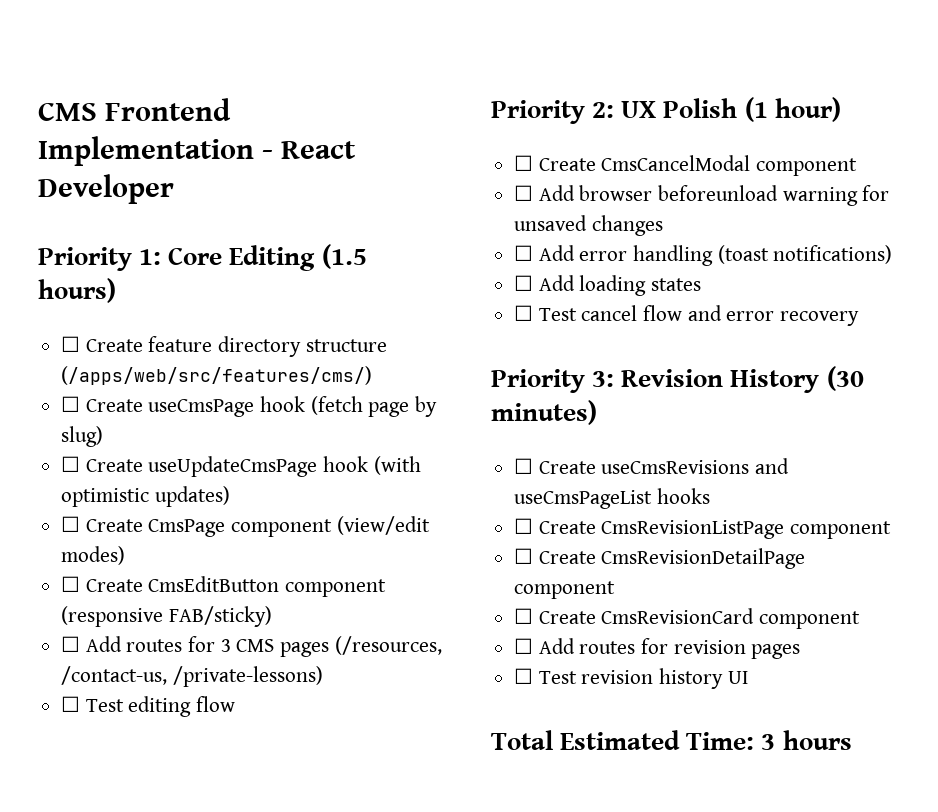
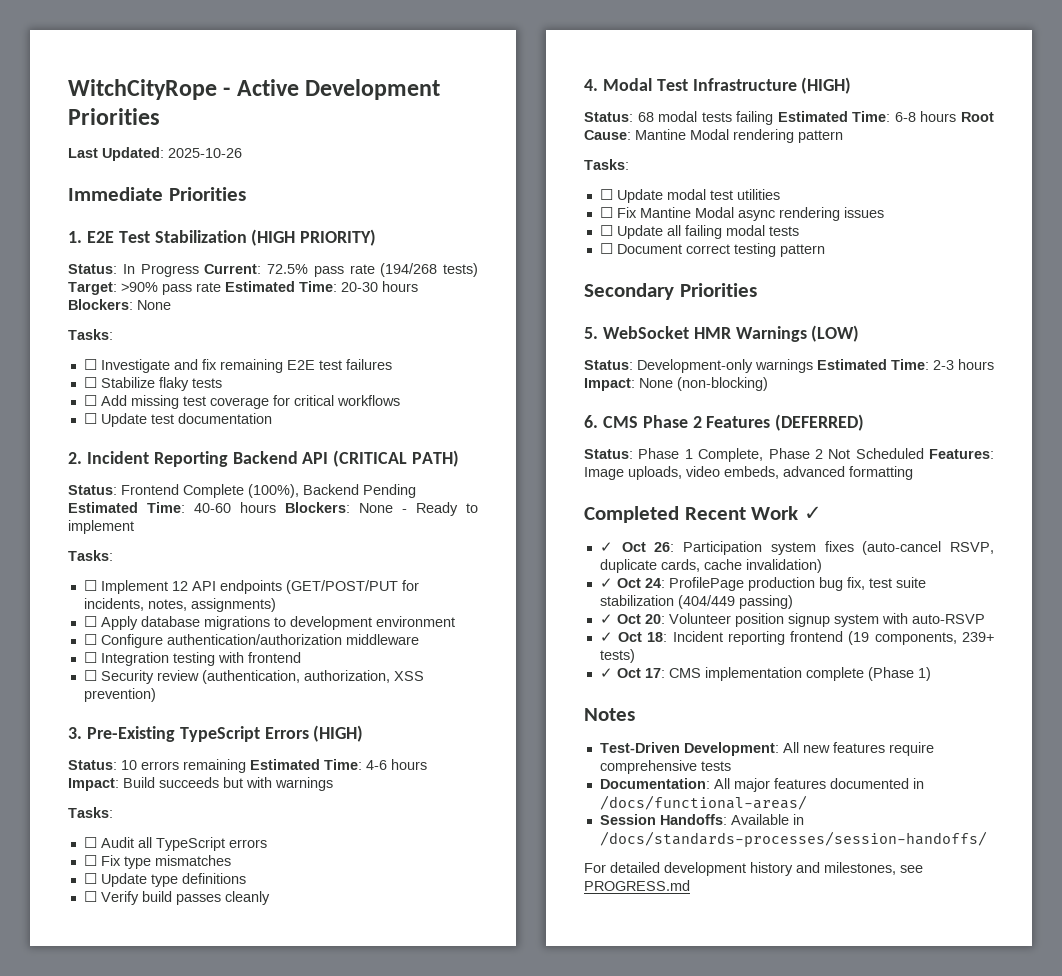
[38,98,231,121] [38,136,356,166] [38,174,174,204] [38,244,367,271] [38,278,116,303] [61,336,387,357] [61,366,373,385] [61,396,438,417] [61,426,104,447] [61,456,421,477] [61,486,230,507] [61,516,430,537] [61,546,126,565] [61,576,387,597] [61,606,272,627] [61,636,442,657] [61,666,323,687] [61,696,236,717] [491,97,841,124] [514,155,858,176] [514,185,890,206] [514,215,663,236] [514,245,893,266] [514,275,702,296] [514,305,860,326] [491,366,864,393] [491,400,597,425] [514,458,790,474] [514,488,710,509] [514,518,892,539] [514,548,806,569] [514,581,616,599] [514,608,861,629] [514,638,801,659] [514,668,748,689] [491,730,852,750] CMS Frontend Implementation - React Developer // Priority 1: Core Editing (1.5 hours) // ☐ Create feature directory structure (/apps/web/src/features/cms/) // ☐ Create useCmsPage hook (fetch page by slug) // ☐ Create useUpdateCmsPage hook (with optimistic updates) // ☐ Create CmsPage component (view/edit modes) // ☐ Create CmsEditButton component (responsive FAB/sticky) // ☐ Add routes for 3 CMS pages (/resources, /contact-us, /private-lessons) // ☐ Test editing flow // Priority 2: UX Polish (1 hour) // ☐ Create CmsCancelModal component // ☐ Add browser beforeunload warning for unsaved changes // ☐ Add error handling (toast notifications) // ☐ Add loading states // ☐ Test cancel flow and error recovery // Priority 3: Revision History (30 minutes) // ☐ Create useCmsRevisions and useCmsPageList hooks // ☐ Create CmsRevisionListPage component // ☐ Create CmsRevisionDetailPage component // ☐ Create CmsRevisionCard component // ☐ Add routes for revision pages // ☐ Test revision history UI // Total Estimated Time: 3 hours -> [68,79,441,100] [68,108,160,125] [68,147,242,161] [68,187,246,201] [68,229,377,246] [68,263,478,277] [68,281,418,295] [68,299,171,310] [68,329,113,340] [83,359,392,373] [83,377,222,391] [83,395,400,409] [83,413,272,427] [68,450,460,467] [68,484,416,498] [68,502,478,516] [68,520,134,534] [68,550,113,561] [83,580,419,594] [83,598,276,612] [83,616,455,630] [83,634,419,648] [83,652,301,666] [83,670,424,684] [83,688,156,702] [68,725,364,742] [68,759,427,773] [68,777,333,791] [68,807,113,818] [83,837,267,851] [83,855,231,869] [83,873,246,887] [83,891,270,905] [584,77,852,94] [584,111,994,125] [584,129,843,143] [584,159,629,170] [599,189,780,203] [599,207,884,221] [599,225,799,239] [599,243,825,257] [584,283,757,300] [584,325,860,342] [584,359,994,373] [584,377,768,391] [584,414,865,431] [584,448,994,462] [584,466,913,480] [584,506,822,523] [599,541,994,555] [599,559,822,573] [599,577,926,591] [599,595,793,609] [599,613,985,627] [599,631,994,645] [599,649,635,663] [599,667,931,681] [584,708,635,721] [599,742,934,756] [599,760,731,774] [599,778,924,792] [599,795,807,810] [599,814,804,825] [599,831,987,847] [584,862,923,876] [584,880,690,891] WitchCityRope - Active Development Priorities // Last Updated: 2025-10-26 // Immediate Priorities // 1. E2E Test Stabilization (HIGH PRIORITY) // Status: In Progress Current: 72.5% pass rate (194/268 tests) Target: >90% pass rate Estimated Time: 20-30 hours Blockers: None // Tasks: // ☐ Investigate and fix remaining E2E test failures // ☐ Stabilize flaky tests // ☐ Add missing test coverage for critical workflows // ☐ Update test documentation // 2. Incident Reporting Backend API (CRITICAL PATH) // Status: Frontend Complete (100%), Backend Pending Estimated Time: 40-60 hours Blockers: None - Ready to implement // Tasks: // ☐ Implement 12 API endpoints (GET/POST/PUT for incidents, notes, assignments) // ☐ Apply database migrations to development environment // ☐ Configure authentication/authorization middleware // ☐ Integration testing with frontend // ☐ Security review (authentication, authorization, XSS prevention) // 3. Pre-Existing TypeScript Errors (HIGH) // Status: 10 errors remaining Estimated Time: 4-6 hours Impact: Build succeeds but with warnings // Tasks: // ☐ Audit all TypeScript errors // ☐ Fix type mismatches // ☐ Update type definitions // ☐ Verify build passes cleanly // 4. Modal Test Infrastructure (HIGH) // Status: 68 modal tests failing Estimated Time: 6-8 hours Root Cause: Mantine Modal rendering pattern // Tasks: // ☐ Update modal test utilities // ☐ Fix Mantine Modal async rendering issues // ☐ Update all failing modal tests // ☐ Document correct testing pattern // Secondary Priorities // 5. WebSocket HMR Warnings (LOW) // Status: Development-only warnings Estimated Time: 2-3 hours Impact: None (non-blocking) // 6. CMS Phase 2 Features (DEFERRED) // Status: Phase 1 Complete, Phase 2 Not Scheduled Features: Image uploads, video embeds, advanced formatting // Completed Recent Work ✓ // ✓ Oct 26: Participation system fixes (auto-cancel RSVP, duplicate cards, cache invalidation) // ✓ Oct 24: ProfilePage production bug fix, test suite stabilization (404/449 passing) // ✓ Oct 20: Volunteer position signup system with auto-RSVP // ✓ Oct 18: Incident reporting frontend (19 components, 239+ tests) // ✓ Oct 17: CMS implementation complete (Phase 1) // Notes // Test-Driven Development: All new features require comprehensive tests // Documentation: All major features documented in /docs/functional-areas/ // Session Handoffs: Available in /docs/standards-processes/session-handoffs/ // For detailed development history and milestones, see PROGRESS.md

